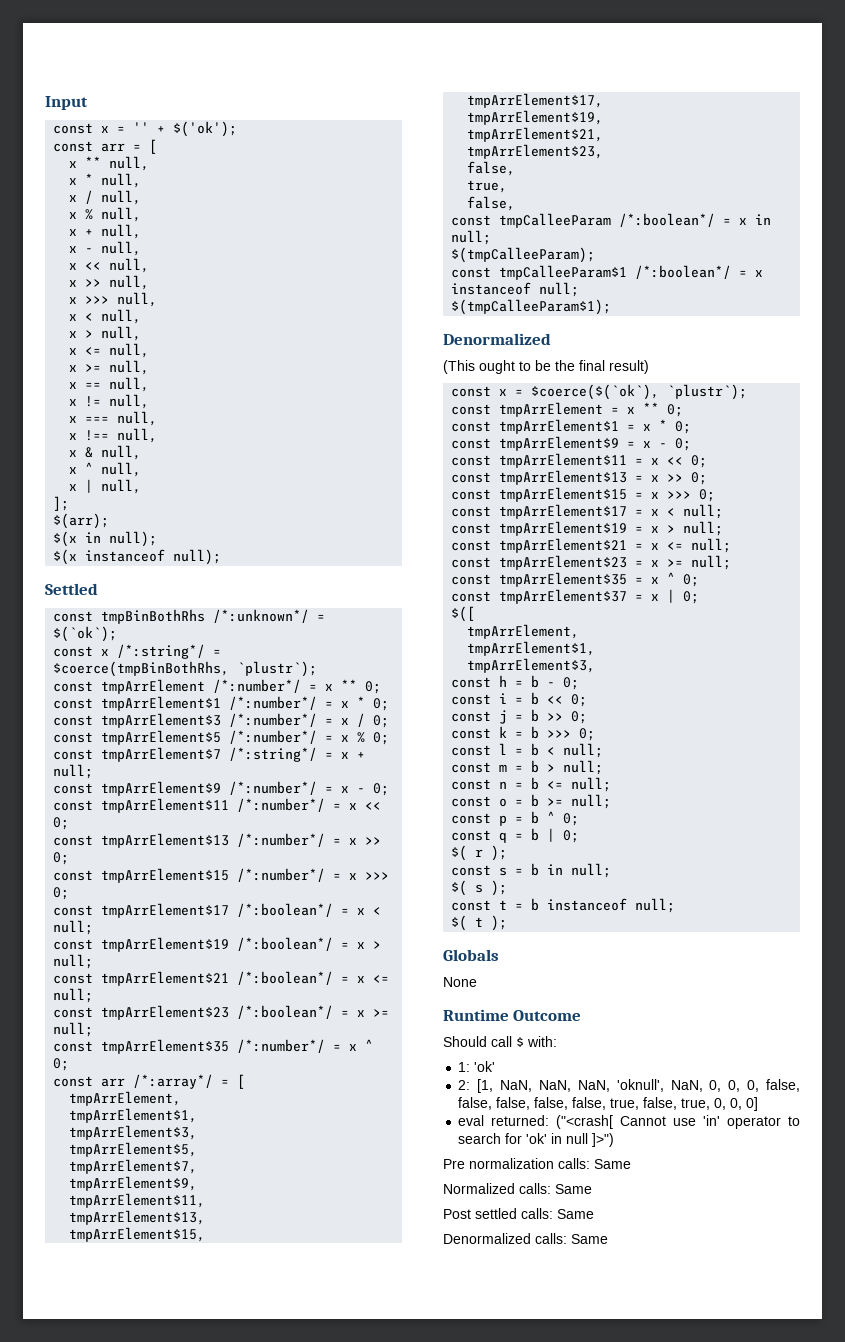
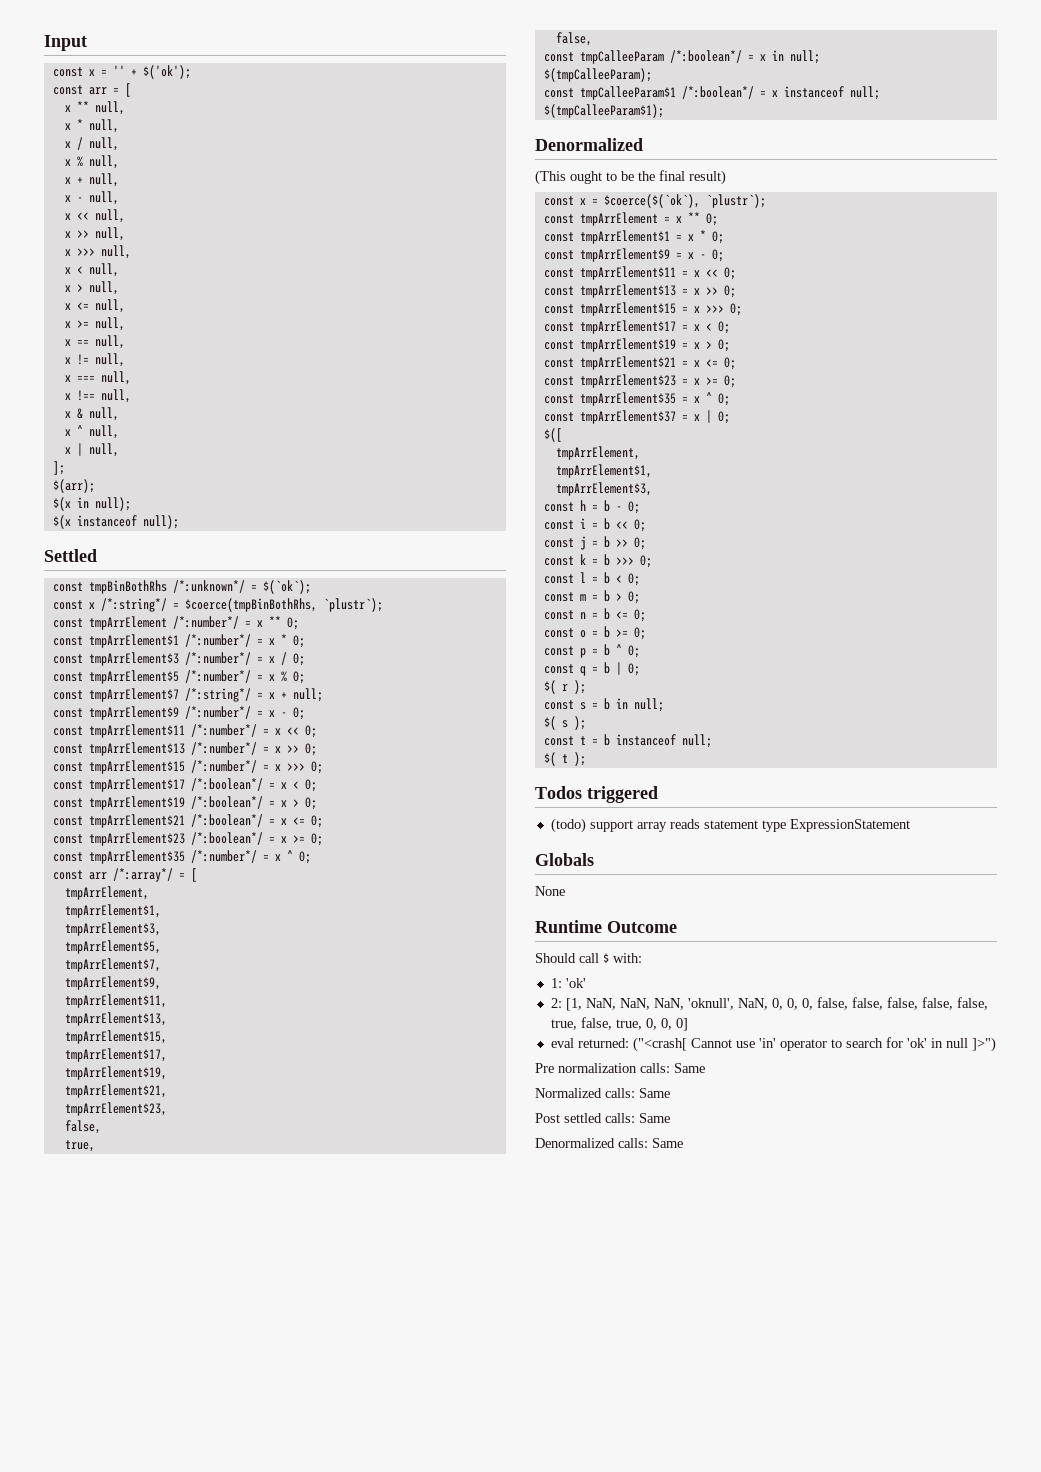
[53,920,94,935] null; -> [304,779,317,792] 0;
[53,954,94,969] null; -> [304,797,317,810] 0;
[53,988,94,1003] null; -> [310,815,323,828] 0;
[53,1022,94,1037] null; -> [310,833,323,846] 0;
[683,504,724,519] null; -> [717,321,730,334] 0;
[683,521,724,536] null; -> [717,339,730,352] 0;
[691,538,732,553] null; -> [723,357,736,370] 0;
[691,555,732,570] null; -> [723,375,736,388] 0;
[563,743,604,758] null; -> [627,573,640,586] 0;
[563,760,604,775] null; -> [627,591,640,604] 0;
[571,777,612,792] null; -> [633,609,646,622] 0;
[571,794,612,809] null; -> [633,627,646,640] 0;
(508, 923) none -> [535,786,658,803] [550,818,910,833] // Todos triggered // (todo) support array reads statement type ExpressionStatement

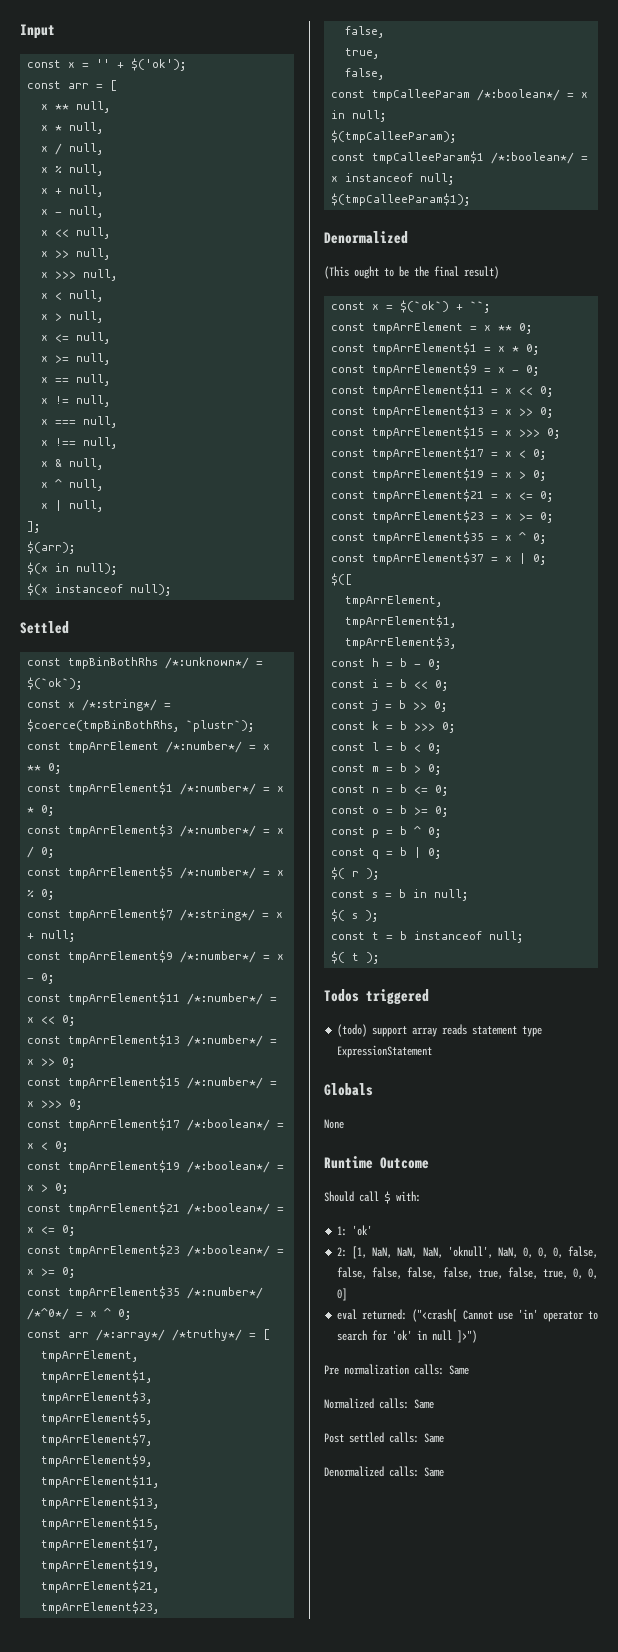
(257, 856) none -> [27,1308,70,1320] /*^0*/
(173, 875) none -> [172,1329,243,1341] /*truthy*/
[603,194,766,208] $coerce($(`ok`), `plustr`); -> [400,300,491,313] $(`ok`) + ``;

